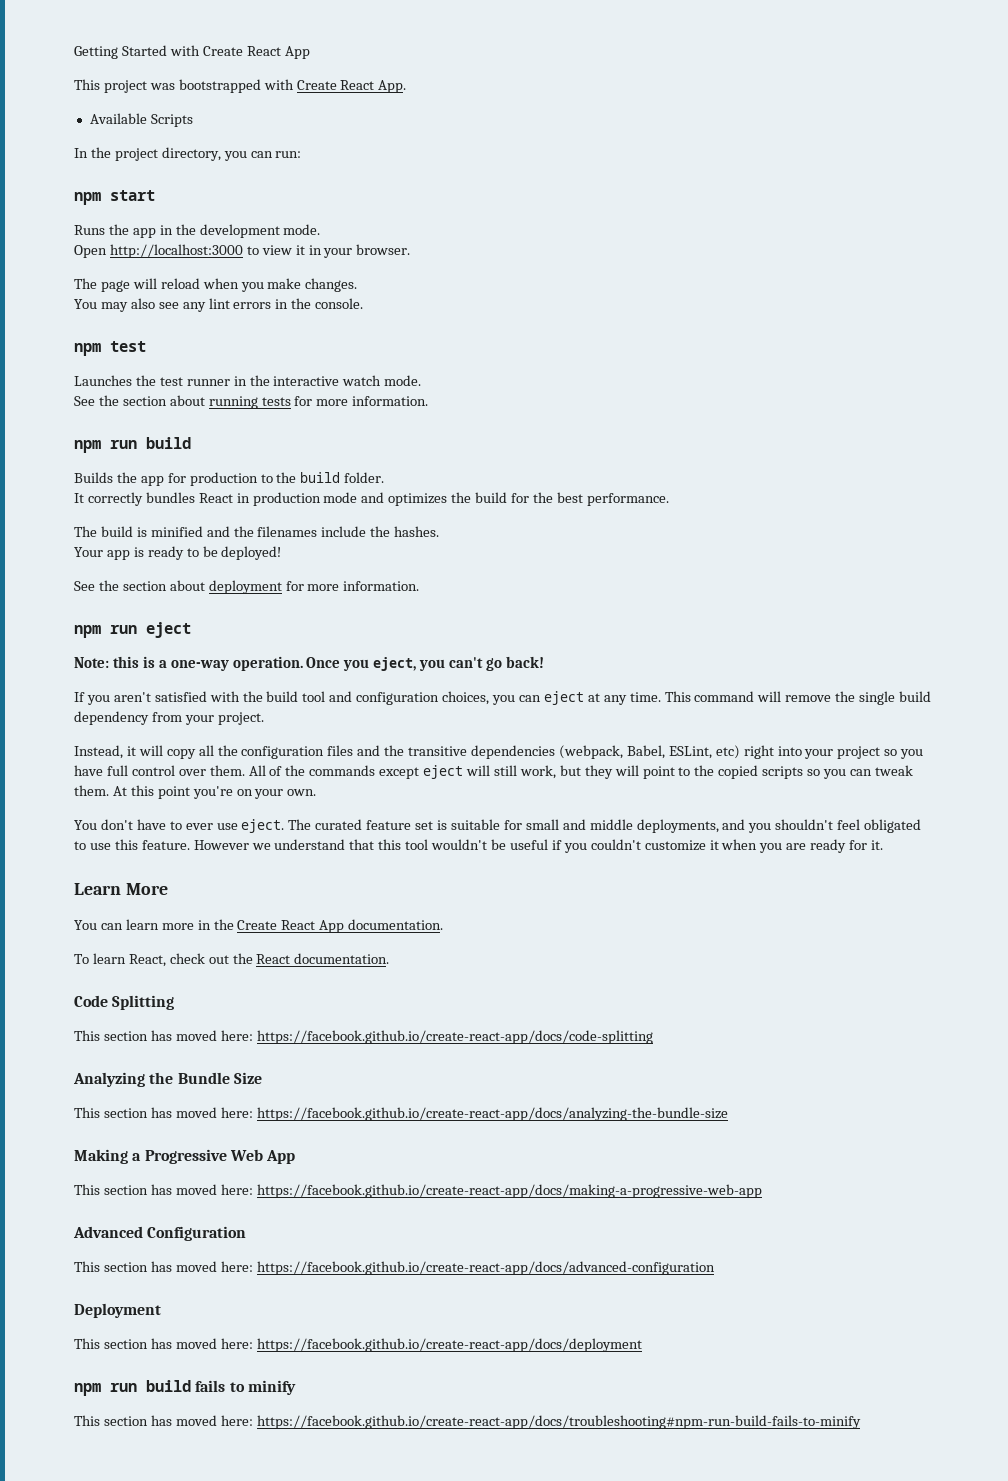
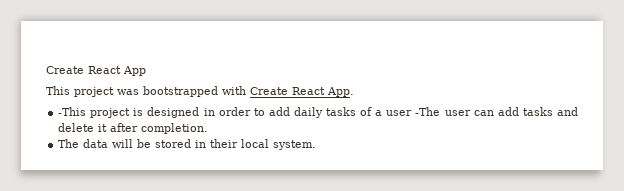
[74,45,200,59] Getting Started with -> (46, 70) none
[89,113,193,127] [74,147,302,161] [74,190,155,205] [74,224,321,238] [74,244,411,258] [74,278,358,292] [74,298,364,312] [74,341,146,356] [74,375,422,386] [74,395,429,409] [74,437,191,453] [74,472,385,486] [74,492,669,506] [74,526,440,537] [74,546,282,560] [74,580,420,594] [74,622,191,638] [74,656,544,671] [74,691,932,705] [74,711,264,725] [74,745,924,759] [74,765,913,779] [74,785,317,799] [74,819,922,833] [74,839,884,853] [74,883,168,895] [74,919,444,933] [74,953,390,967] [74,995,175,1010] [74,1030,653,1044] [73,1072,262,1087] [74,1107,728,1121] [74,1149,296,1164] [74,1184,762,1198] [73,1226,247,1241] [74,1261,715,1275] [74,1303,161,1318] [74,1338,642,1352] [74,1380,296,1396] [74,1415,861,1429] Available Scripts // In the project directory, you can run: // npm start // Runs the app in the development mode. // Open http://localhost:3000 to view it in your browser. // The page will reload when you make changes. // You may also see any lint errors in the console. // npm test // Launches the test runner in the interactive watch mode. // See the section about running tests for more information. // npm run build // Builds the app for production to the build folder. // It correctly bundles React in production mode and optimizes the build for the best performance. // The build is minified and the filenames include the hashes. // Your app is ready to be deployed! // See the section about deployment for more information. // npm run eject // Note: this is a one-way operation. Once you eject, you can't go back! // If you aren't satisfied with the build tool and configuration choices, you can eject at any time. This command will remove the single build dependency from your project. // Instead, it will copy all the configuration files and the transitive dependencies (webpack, Babel, ESLint, etc) right into your project so you have full control over them. All of the commands except eject will still work, but they will point to the copied scripts so you can tweak them. At this point you're on your own. // You don't have to ever use eject. The curated feature set is suitable for small and middle deployments, and you shouldn't feel obligated to use this feature. However we understand that this tool wouldn't be useful if you couldn't customize it when you are ready for it. // Learn More // You can learn more in the Create React App documentation. // To learn React, check out the React documentation. // Code Splitting // This section has moved here: https://facebook.github.io/create-react-app/docs/code-splitting // Analyzing the Bundle Size // This section has moved here: https://facebook.github.io/create-react-app/docs/analyzing-the-bundle-size // Making a Progressive Web App // This section has moved here: https://facebook.github.io/create-react-app/docs/making-a-progressive-web-app // Advanced Configuration // This section has moved here: https://facebook.github.io/create-react-app/docs/advanced-configuration // Deployment // This section has moved here: https://facebook.github.io/create-react-app/docs/deployment // npm run build fails to minify // This section has moved here: https://facebook.github.io/create-react-app/docs/troubleshooting#npm-run-build-fails-to-minify -> [58,107,578,118] [58,123,209,134] [58,139,317,150] -This project is designed in order to add daily tasks of a user -The user can add tasks and delete it after completion. // The data will be stored in their local system.

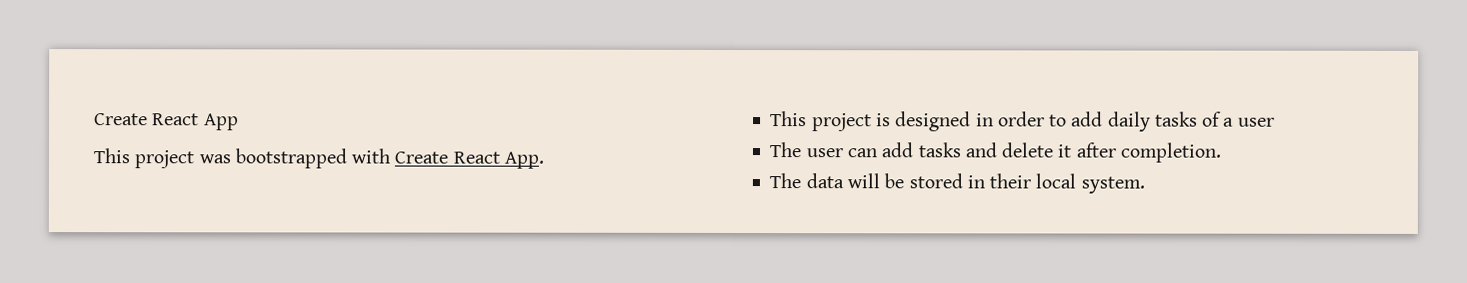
[58,107,87,116] -This -> [770,111,808,127] This
[415,107,441,116] -The -> [769,142,802,158] // The

